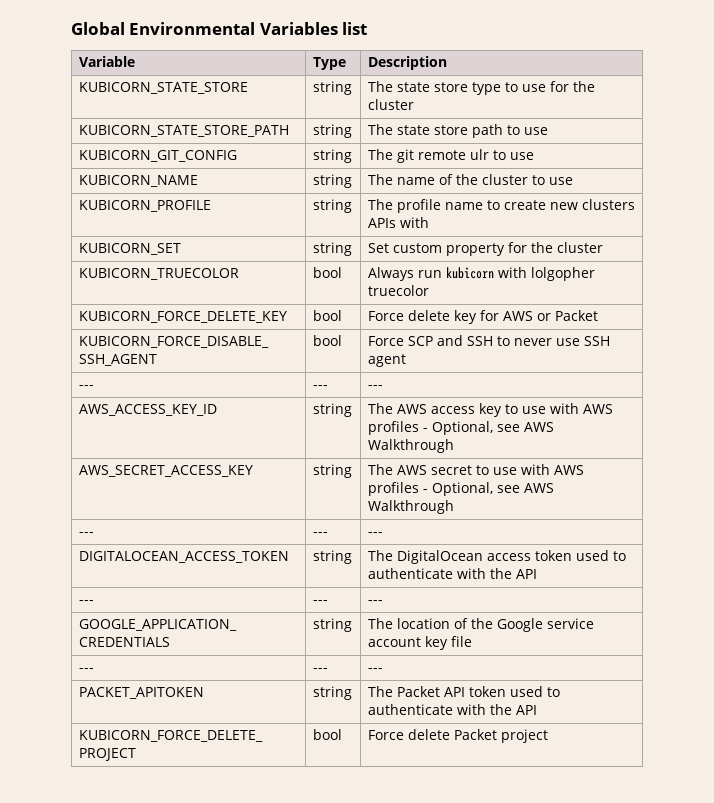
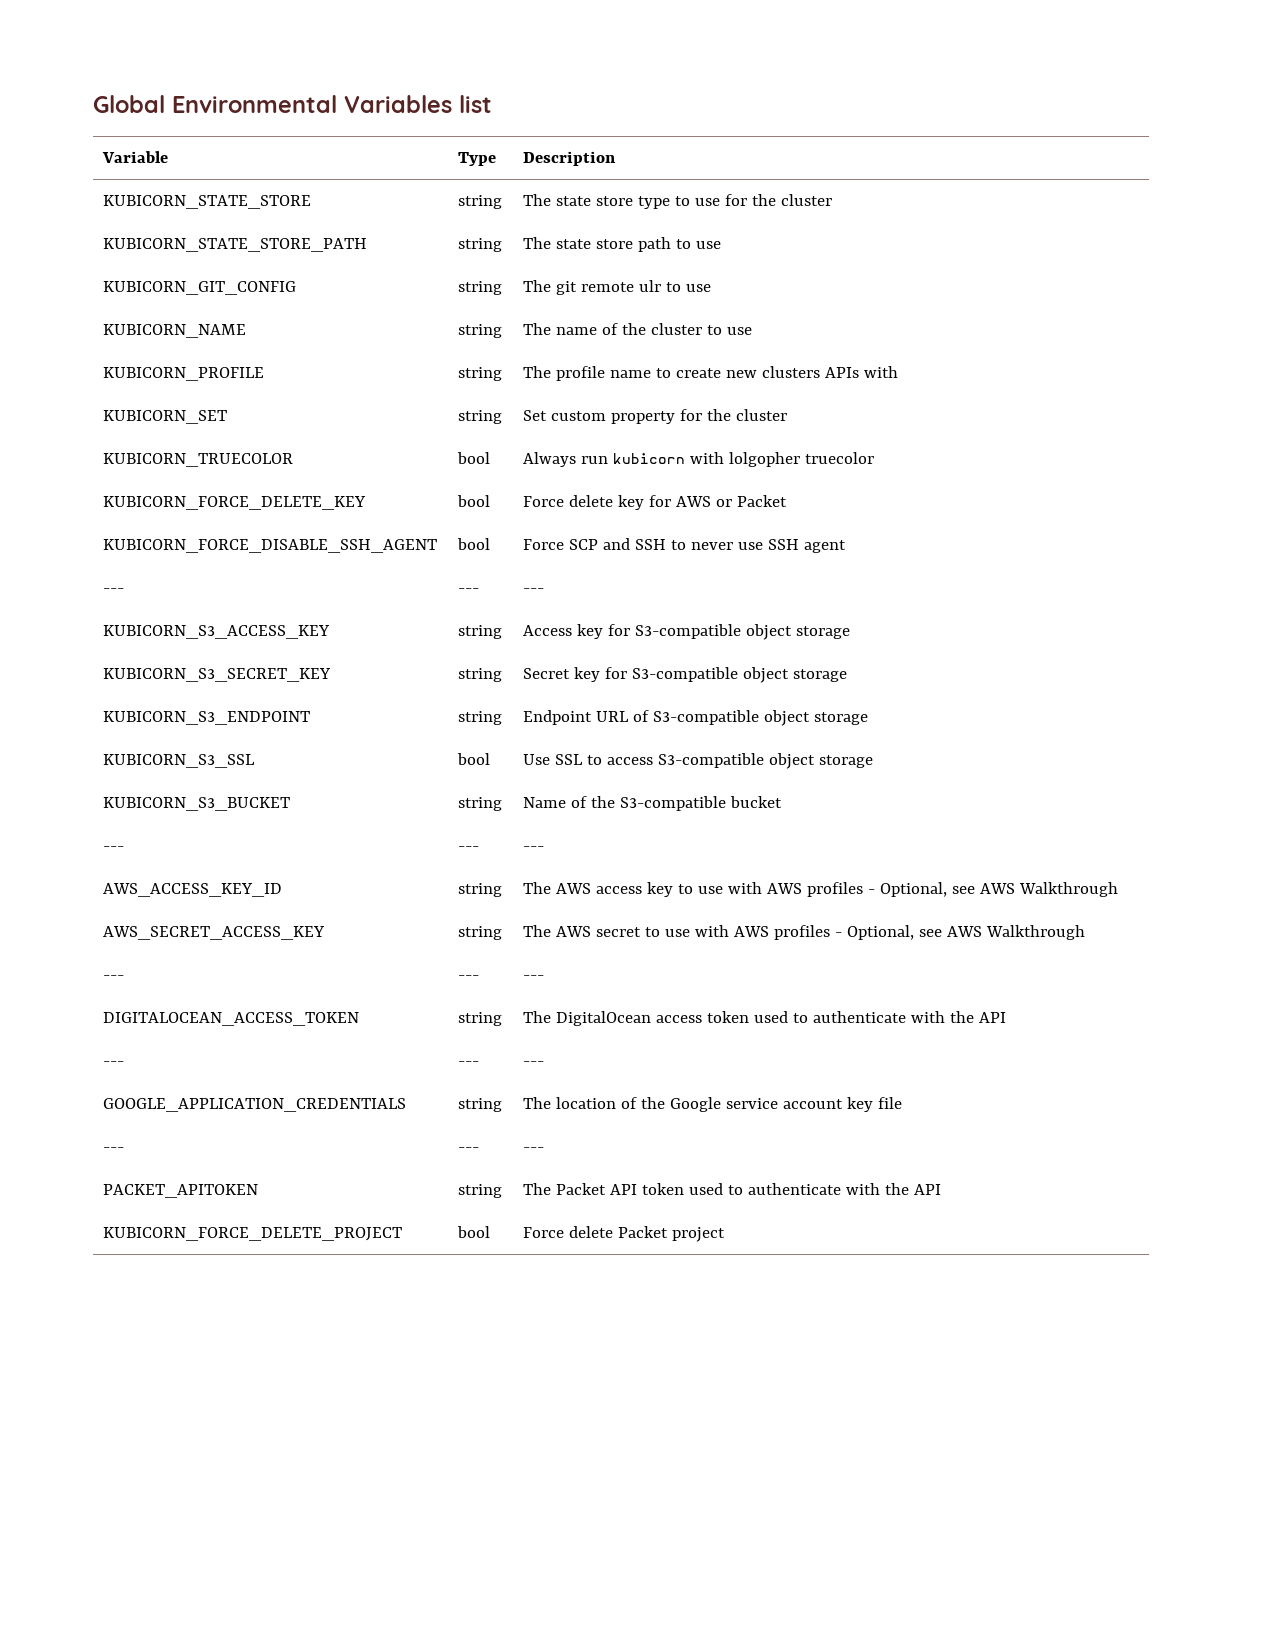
(383, 387) none -> [103,625,331,639] [458,625,503,639] [523,624,851,640] [103,668,332,682] [458,668,503,682] [523,667,848,683] [103,711,311,725] [458,711,503,725] [523,710,869,726] [103,754,256,768] [457,753,491,765] [523,753,874,769] [103,797,291,811] [458,797,503,811] [523,796,783,811] [103,846,125,851] [458,846,480,851] [523,846,545,851] // KUBICORN_S3_ACCESS_KEY | string | Access key for S3-compatible object storage // KUBICORN_S3_SECRET_KEY | string | Secret key for S3-compatible object storage // KUBICORN_S3_ENDPOINT | string | Endpoint URL of S3-compatible object storage // KUBICORN_S3_SSL | bool | Use SSL to access S3-compatible object storage // KUBICORN_S3_BUCKET | string | Name of the S3-compatible bucket // --- | --- | ---

